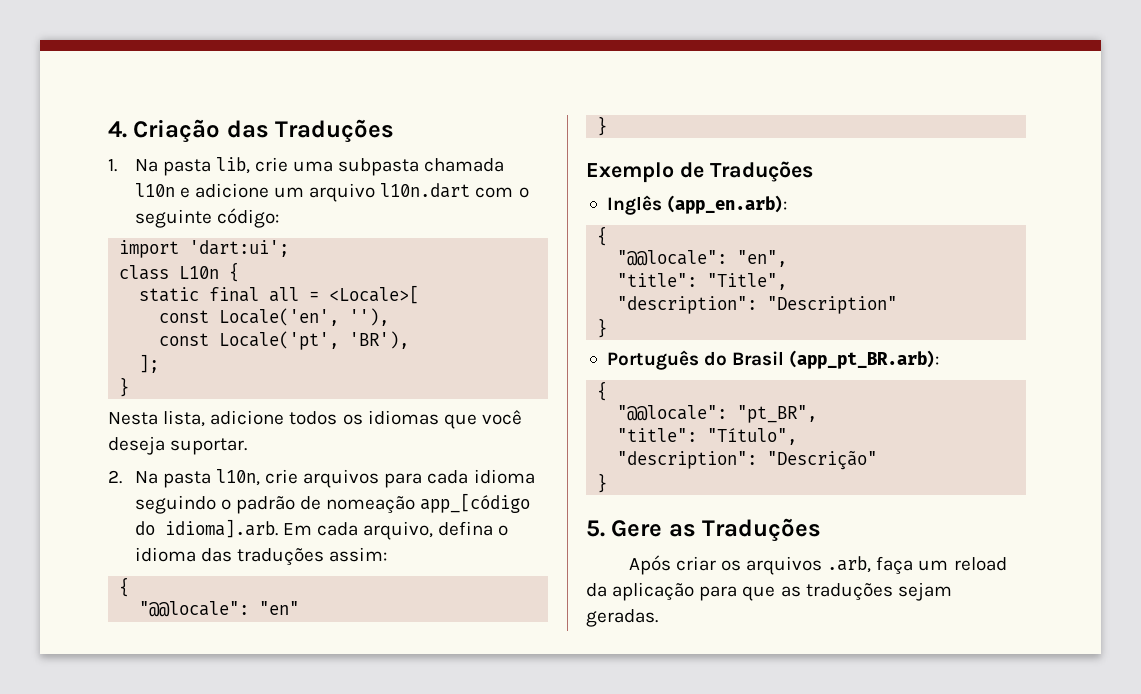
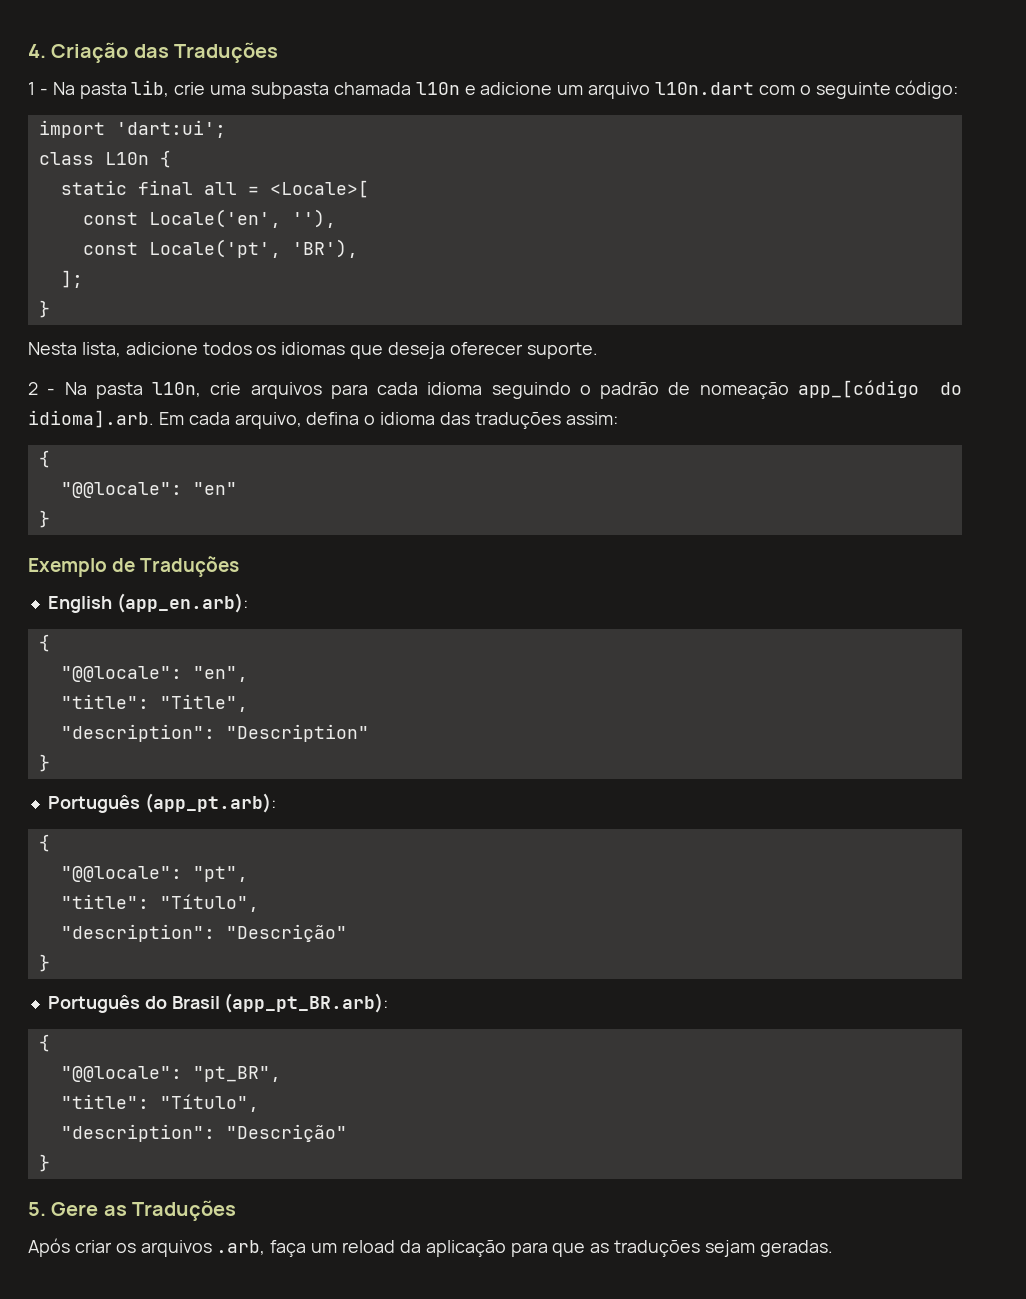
[108,159,117,172] 1. -> [28,82,48,95] 1 -
[481,410,522,425] [108,436,248,455] [108,470,122,484] você deseja suportar. // 2. -> [388,342,598,359] [28,382,56,395] deseja oferecer suporte. // 2 -
[606,195,662,215] Inglês -> [47,596,112,613] English
(608, 328) none -> [47,793,276,813] [38,834,50,852] [60,866,248,882] [60,894,259,912] [60,924,347,942] [38,954,50,972] // Português (app_pt.arb): // { // "@@locale": "pt", // "title": "Título", // "description": "Descrição" // }

